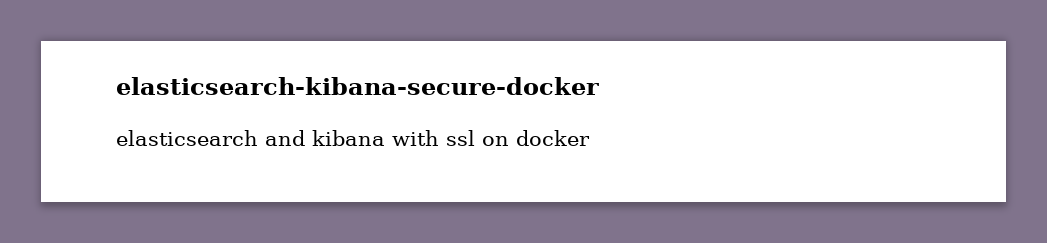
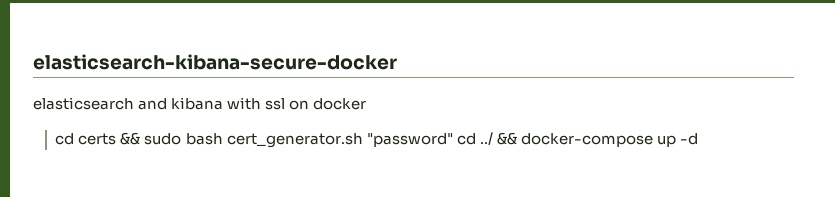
(590, 138) none -> [55,132,698,148] // cd certs && sudo bash cert_generator.sh "password" cd ../ && docker-compose up -d

